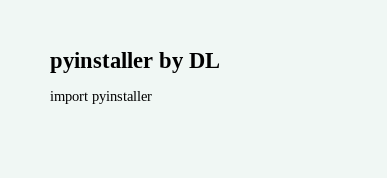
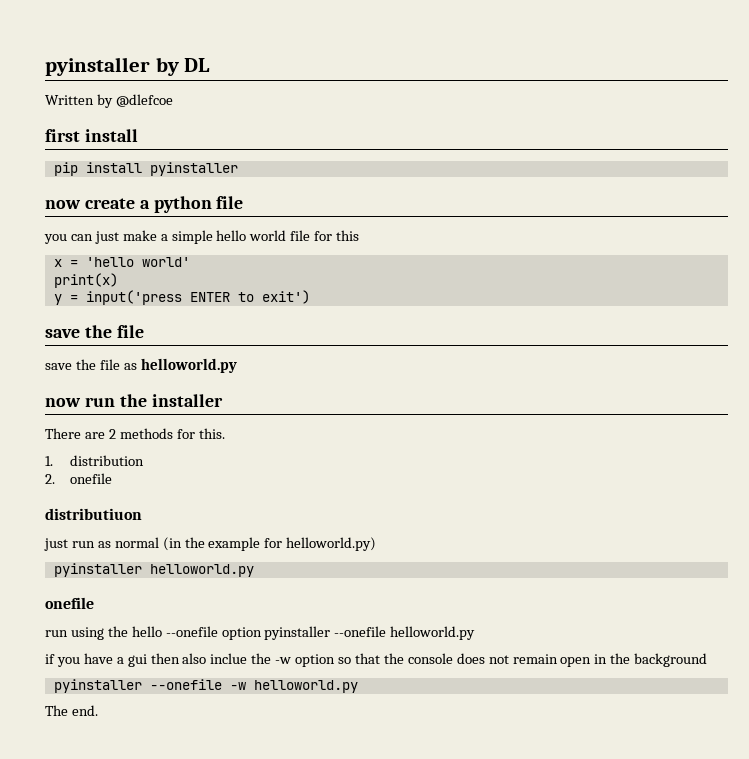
[50,91,152,104] import pyinstaller -> [45,94,173,108] [45,129,138,142] [53,162,238,176] [45,196,244,213] [44,230,360,244] [53,257,190,267] [53,273,118,288] [53,290,310,305] [45,325,144,338] [45,358,237,373] [45,394,223,407] [45,428,225,439] [45,455,144,466] [45,473,112,484] [45,508,142,520] [44,537,377,551] [53,563,254,577] [45,597,94,609] [45,626,476,640] [45,653,708,667] [53,679,358,693] [45,705,98,716] Written by @dlefcoe // first install // pip install pyinstaller // now create a python file // you can just make a simple hello world file for this // x = 'hello world' // print(x) // y = input('press ENTER to exit') // save the file // save the file as helloworld.py // now run the installer // There are 2 methods for this. // 1. distribution // 2. onefile // distributiuon // just run as normal (in the example for helloworld.py) // pyinstaller helloworld.py // onefile // run using the hello --onefile option pyinstaller --onefile helloworld.py // if you have a gui then also inclue the -w option so that the console does not remain open in the background // pyinstaller --onefile -w helloworld.py // The end.

